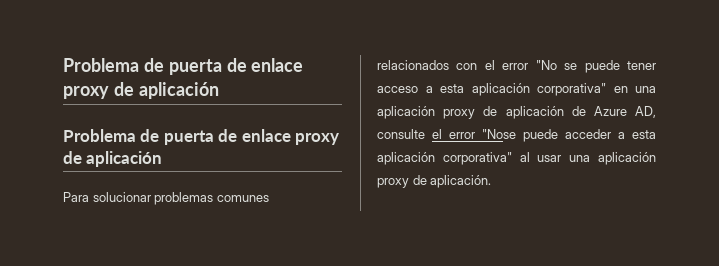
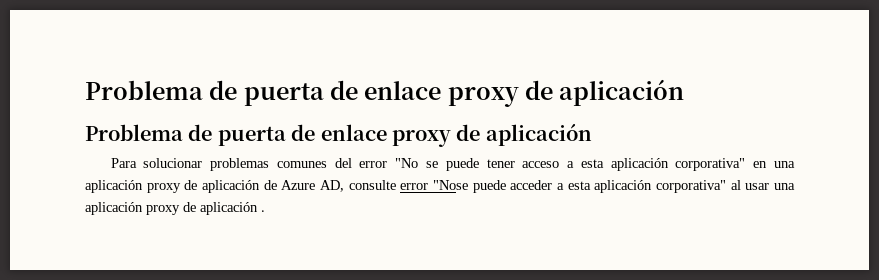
[377,60,495,70] relacionados con el -> [334,158,352,168] del
[432,129,442,139] el -> (396, 185) none
[430,175,492,188] aplicación. -> [200,202,265,215] aplicación .

